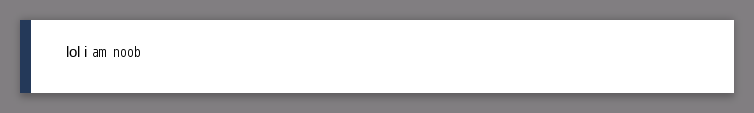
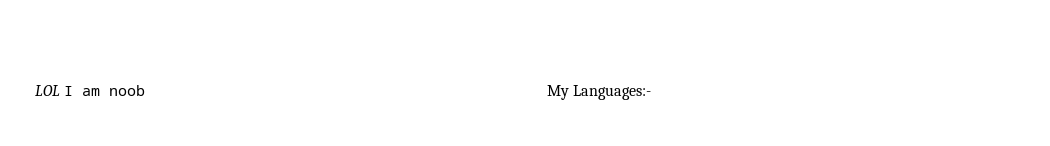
[66,46,88,57] lol i -> [35,85,74,96] LOL I
(141, 51) none -> [547,85,652,100] // My Languages:-

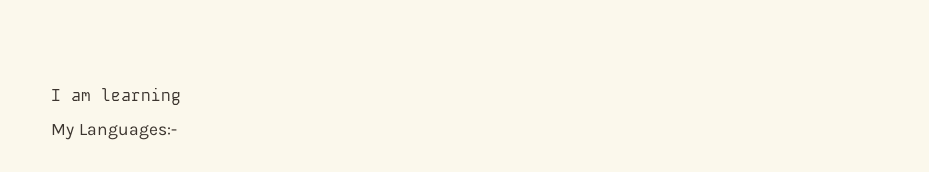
[35,85,60,96] LOL -> (51, 95) none
[109,85,146,96] noob -> [101,87,181,105] learning

